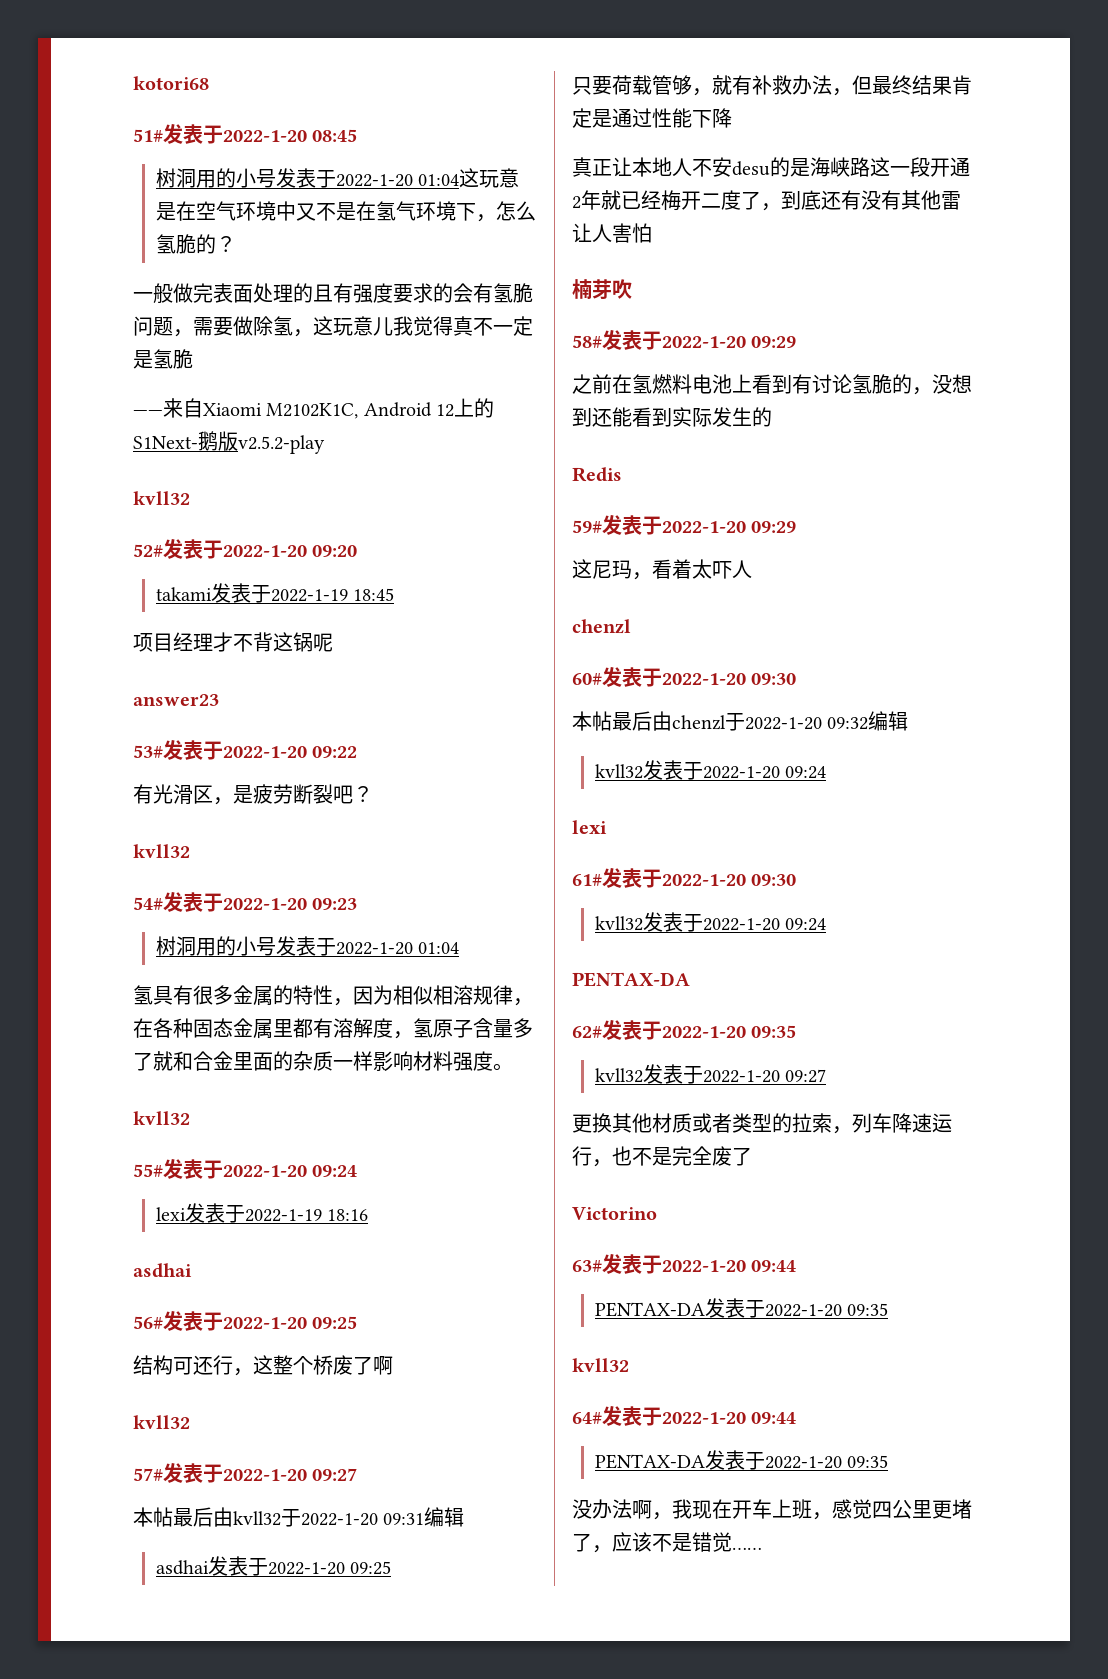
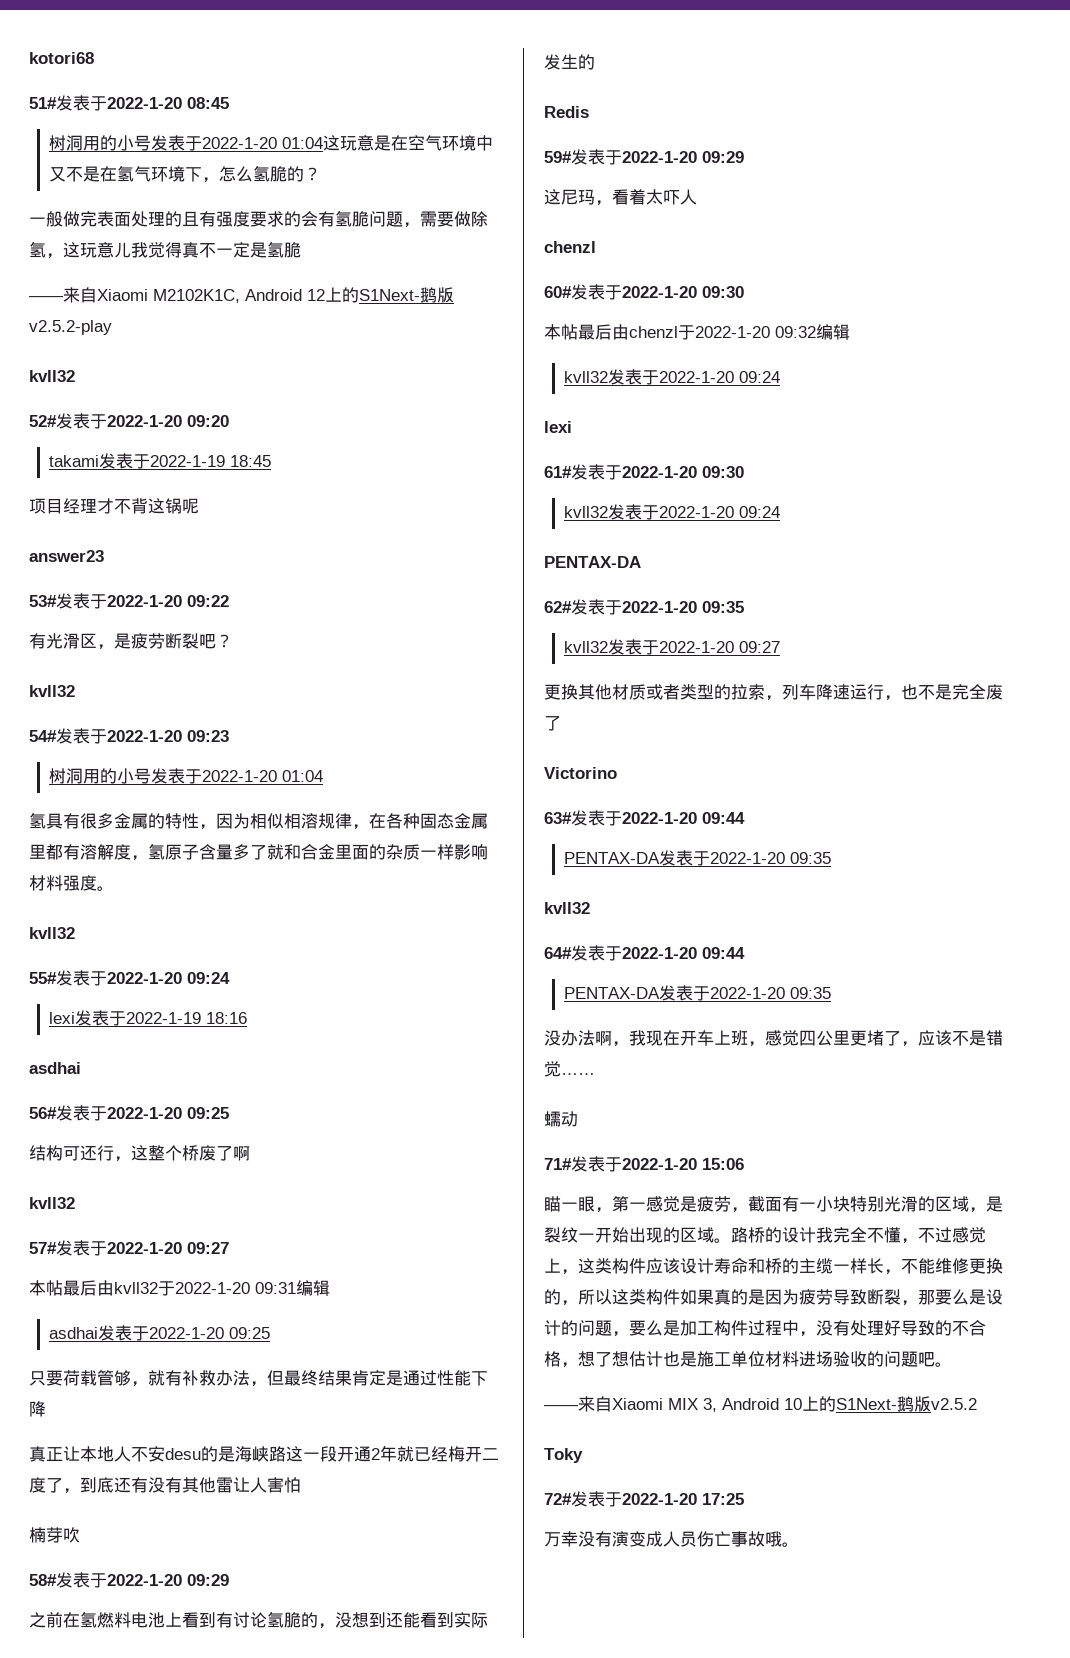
(762, 1548) none -> [544,1111,578,1127] [544,1156,744,1172] [544,1196,1003,1213] [544,1227,986,1244] [544,1258,1003,1275] [544,1289,1003,1306] [544,1320,986,1337] [544,1351,952,1368] [544,1396,977,1412] [544,1448,583,1463] [544,1491,744,1507] [544,1531,799,1547] // 蠕动 // 71#发表于2022-1-20 15:06 // 瞄一眼，第一感觉是疲劳，截面有一小块特别光滑的区域，是裂纹一开始出现的区域。路桥的设计我完全不懂，不过感觉上，这类构件应该设计寿命和桥的主缆一样长，不能维修更换的，所以这类构件如果真的是因为疲劳导致断裂，那要么是设计的问题，要么是加工构件过程中，没有处理好导致的不合格，想了想估计也是施工单位材料进场验收的问题吧。 // ——来自Xiaomi MIX 3, Android 10上的S1Next-鹅版v2.5.2 // Toky // 72#发表于2022-1-20 17:25 // 万幸没有演变成人员伤亡事故哦。

